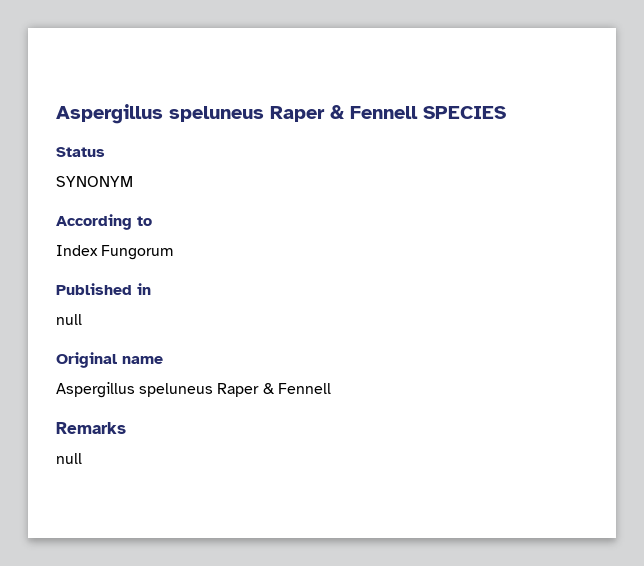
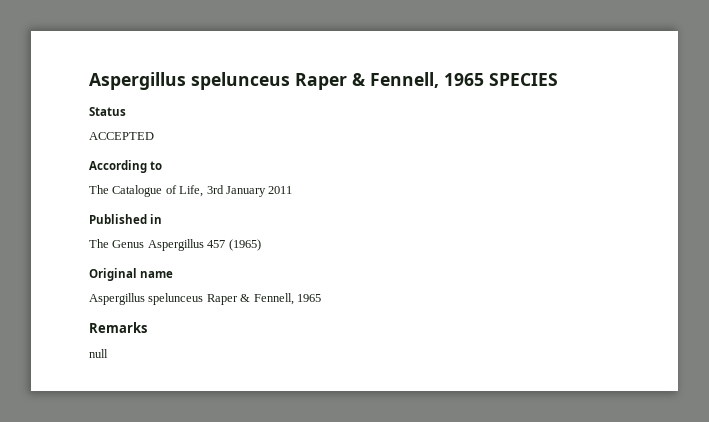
[56,104,418,124] Aspergillus speluneus Raper & Fennell -> [89,72,484,90] Aspergillus spelunceus Raper & Fennell, 1965
[56,176,133,187] SYNONYM -> [89,132,154,140] ACCEPTED
[56,245,174,260] [56,283,151,295] [56,314,82,325] Index Fungorum // Published in // null -> [89,185,293,197] [89,214,163,224] [89,239,261,251] The Catalogue of Life, 3rd January 2011 // Published in // The Genus Aspergillus 457 (1965)
[139,383,331,397] speluneus Raper & Fennell -> [148,293,321,305] spelunceus Raper & Fennell, 1965

